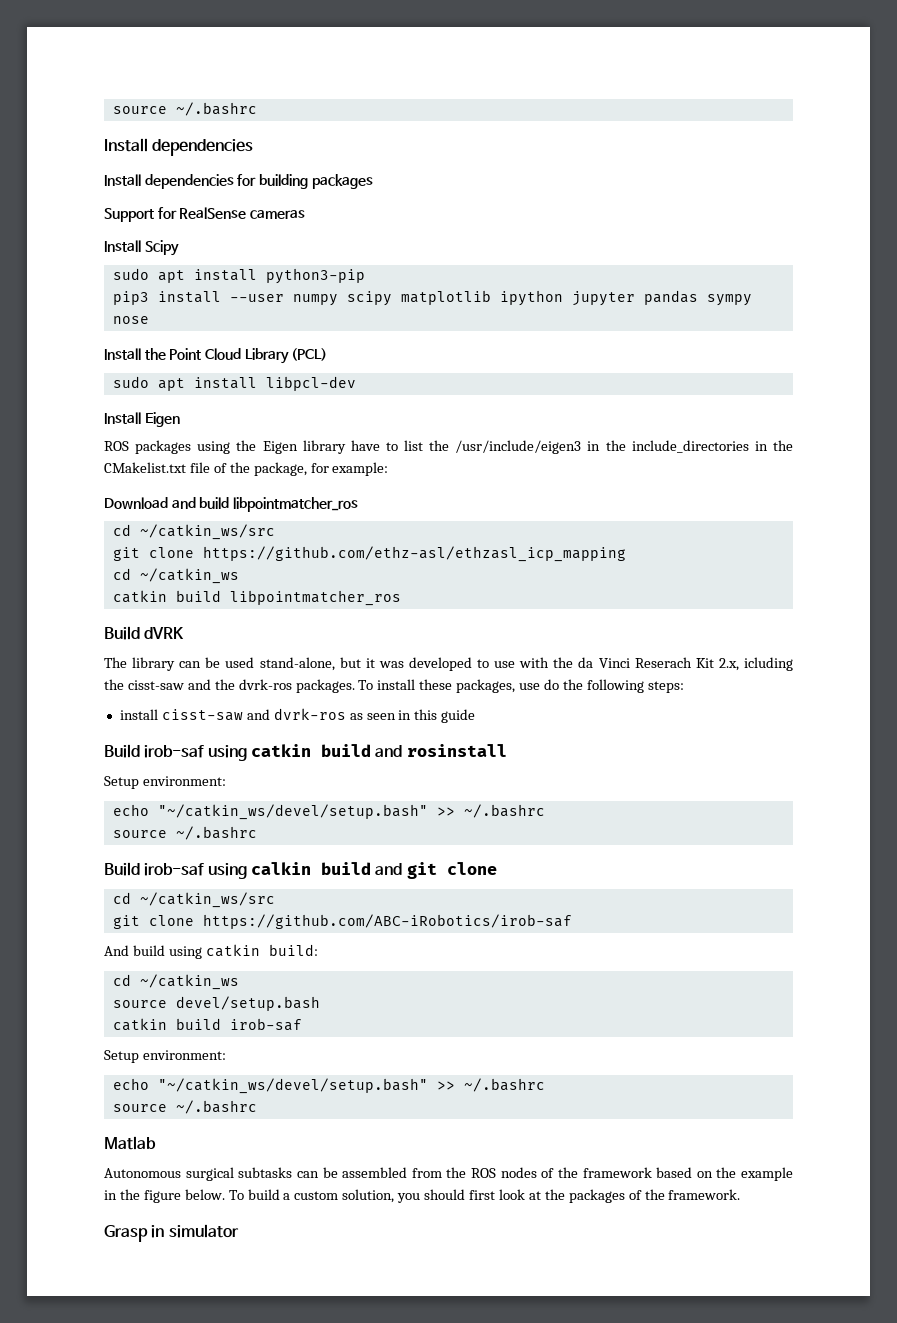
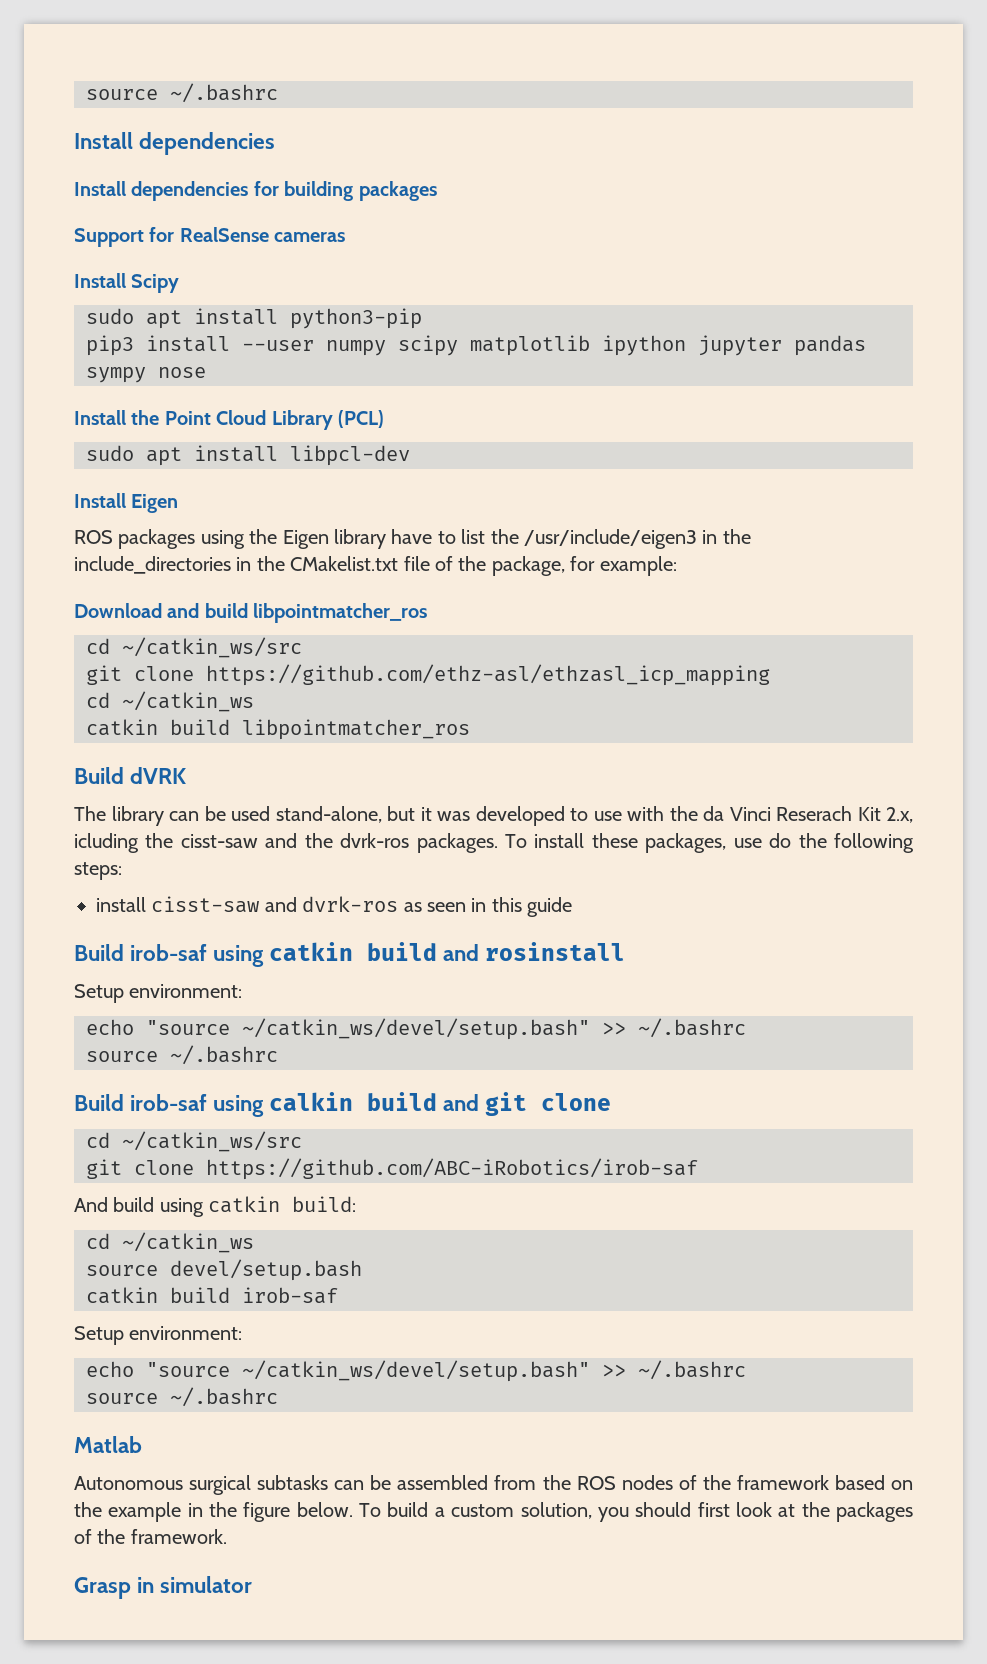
[157,804,428,820] "~/catkin_ws/devel/setup.bash" -> [146,1018,590,1040] "source ~/catkin_ws/devel/setup.bash"
[157,1078,428,1094] "~/catkin_ws/devel/setup.bash" -> [146,1360,590,1382] "source ~/catkin_ws/devel/setup.bash"

